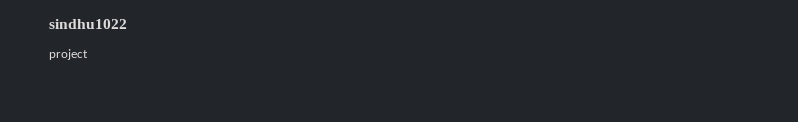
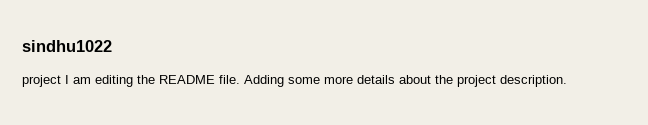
(88, 54) none -> [65,75,567,87] I am editing the README file. Adding some more details about the project description.

